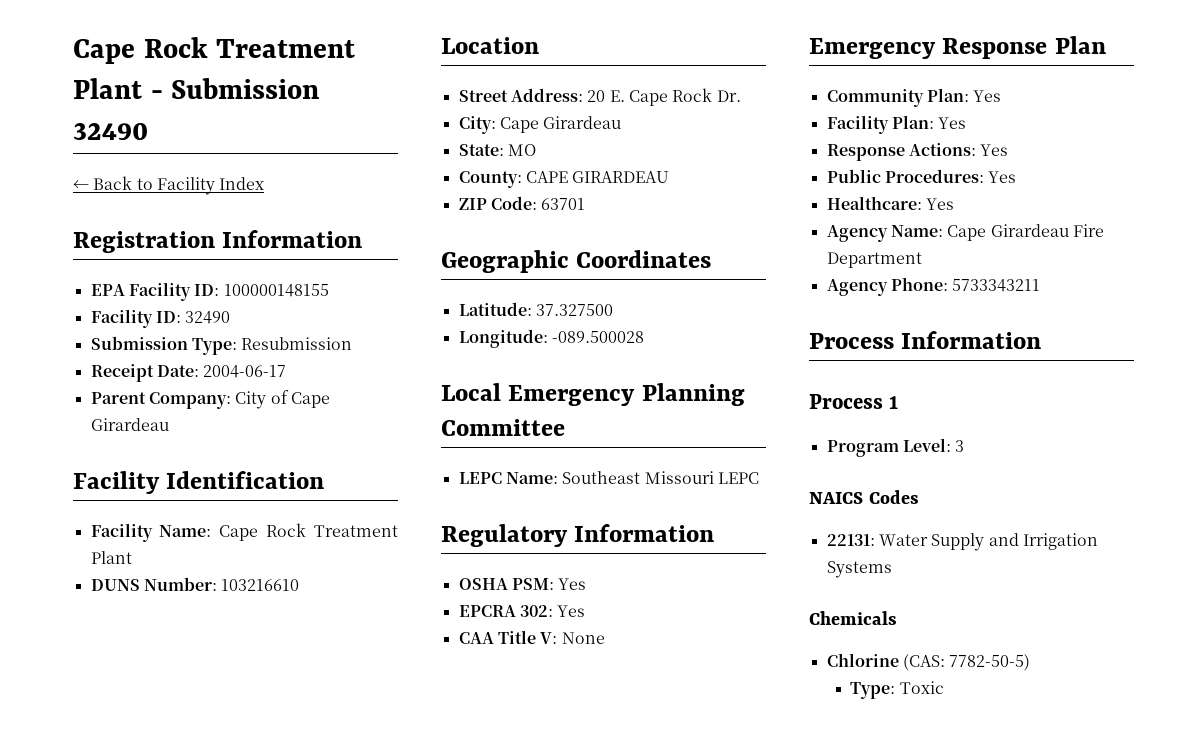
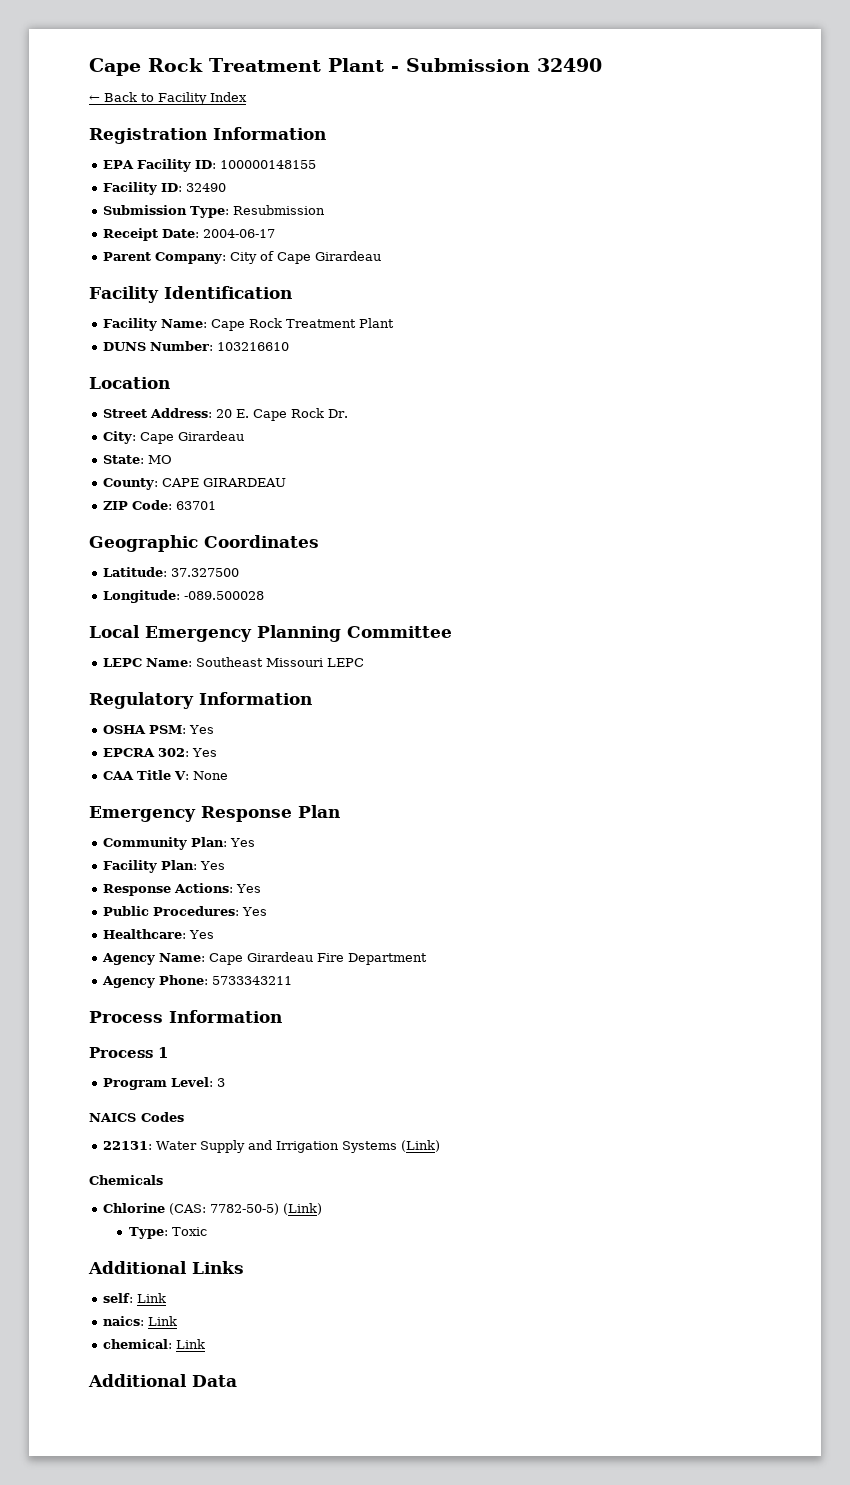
(892, 569) none -> [401,1140,441,1152] (Link)
(1031, 662) none -> [283,1203,323,1215] (Link)
(944, 687) none -> [88,1261,244,1274] [103,1293,167,1303] [103,1316,178,1326] [103,1339,206,1349] [88,1374,237,1387] // Additional Links // self: Link // naics: Link // chemical: Link // Additional Data

